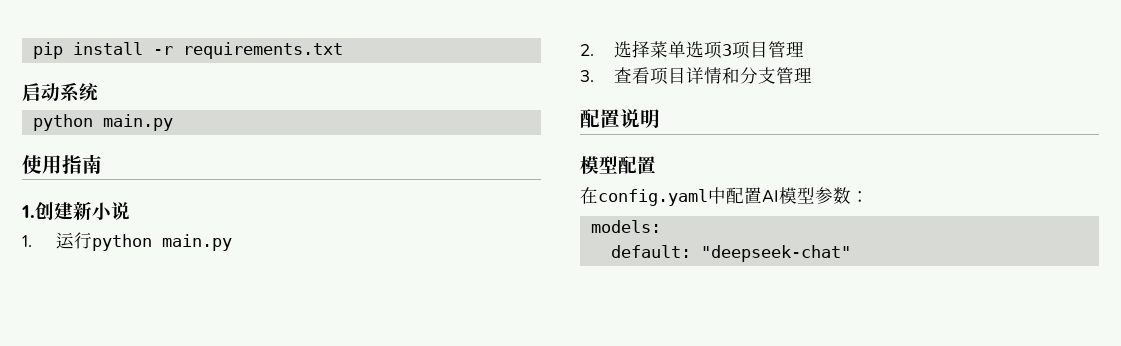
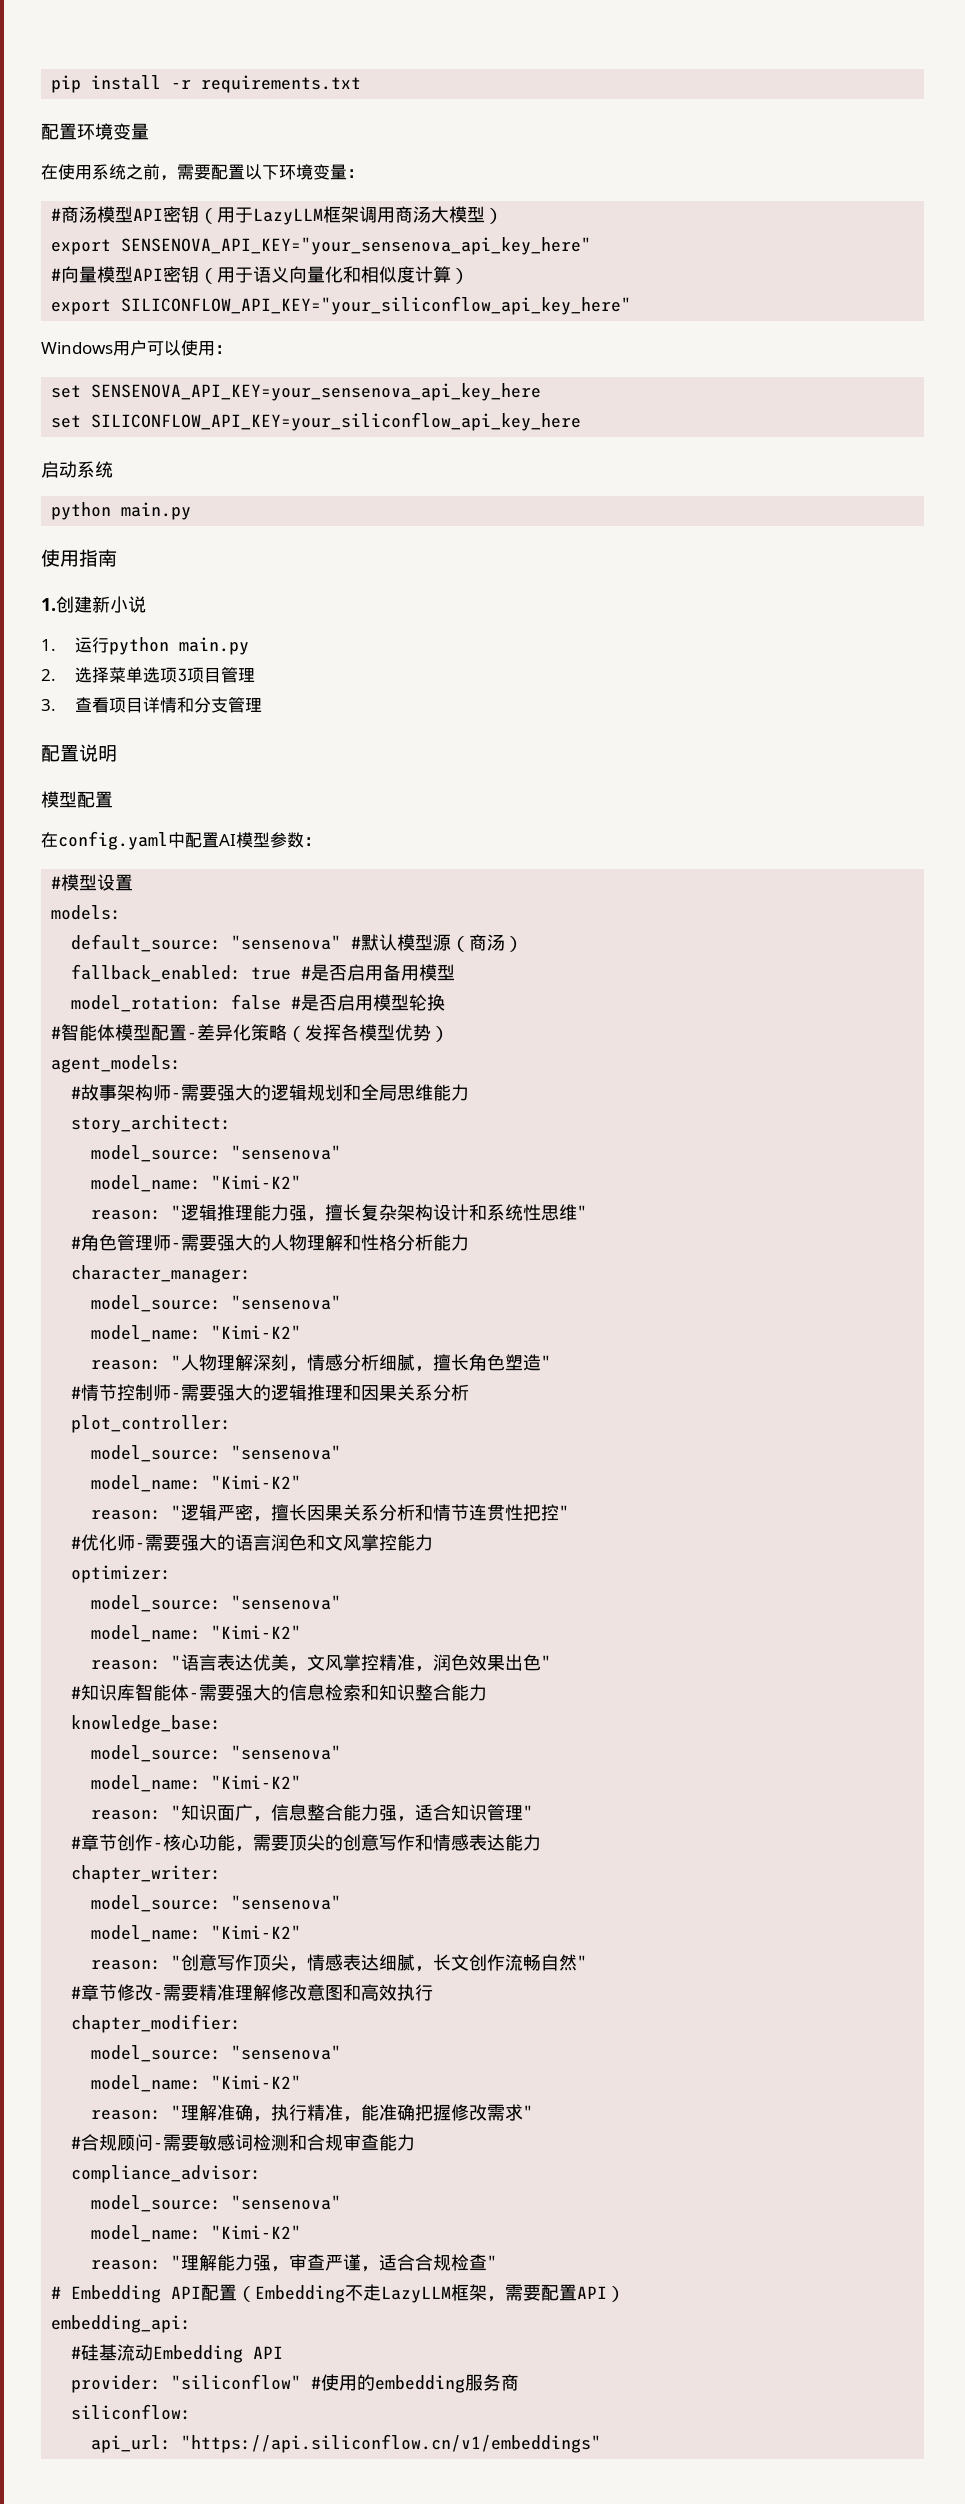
(343, 50) none -> [41,123,149,140] [41,164,364,181] [51,206,504,225] [51,237,592,255] [51,266,470,284] [51,296,632,315] [41,340,232,356] [51,383,542,401] [51,412,582,431] // 配置环境变量 // 在使用系统之前，需要配置以下环境变量： // #商汤模型API密钥（用于LazyLLM框架调用商汤大模型） // export SENSENOVA_API_KEY="your_sensenova_api_key_here" // #向量模型API密钥（用于语义向量化和相似度计算） // export SILICONFLOW_API_KEY="your_siliconflow_api_key_here" // Windows用户可以使用： // set SENSENOVA_API_KEY=your_sensenova_api_key_here // set SILICONFLOW_API_KEY=your_siliconflow_api_key_here
[590,220,661,233] [610,245,851,262] models: // default: "deepseek-chat" -> [51,874,134,891] [51,905,122,920] [71,934,524,952] [71,964,456,982] [71,994,446,1012] [51,1024,450,1042] [51,1055,182,1073] [71,1084,470,1101] [71,1115,232,1133] [91,1145,342,1162] [91,1175,302,1192] [91,1204,588,1222] [71,1234,470,1251] [71,1265,252,1283] [91,1295,342,1312] [91,1325,302,1342] [91,1354,552,1372] [71,1384,470,1401] [71,1415,232,1433] [91,1445,342,1462] [91,1475,302,1492] [91,1504,570,1522] [71,1534,434,1551] [71,1565,172,1583] [91,1595,342,1612] [91,1625,302,1642] [91,1654,552,1672] [71,1684,488,1701] [71,1715,222,1733] [91,1745,342,1762] [91,1775,302,1792] [91,1804,534,1822] [71,1834,542,1852] [71,1865,222,1883] [91,1895,342,1912] [91,1925,302,1942] [91,1954,588,1972] [71,1984,434,2001] [71,2014,242,2033] [91,2045,342,2062] [91,2075,302,2092] [91,2104,534,2122] [71,2134,416,2151] [71,2165,262,2183] [91,2195,342,2212] [91,2225,302,2242] [91,2254,498,2272] [51,2284,626,2303] [51,2315,192,2333] [71,2344,284,2363] [71,2374,520,2393] [71,2404,192,2420] [91,2434,602,2453] #模型设置 // models: // default_source: "sensenova" #默认模型源（商汤） // fallback_enabled: true #是否启用备用模型 // model_rotation: false #是否启用模型轮换 // #智能体模型配置-差异化策略（发挥各模型优势） // agent_models: // #故事架构师-需要强大的逻辑规划和全局思维能力 // story_architect: // model_source: "sensenova" // model_name: "Kimi-K2" // reason: "逻辑推理能力强，擅长复杂架构设计和系统性思维" // #角色管理师-需要强大的人物理解和性格分析能力 // character_manager: // model_source: "sensenova" // model_name: "Kimi-K2" // reason: "人物理解深刻，情感分析细腻，擅长角色塑造" // #情节控制师-需要强大的逻辑推理和因果关系分析 // plot_controller: // model_source: "sensenova" // model_name: "Kimi-K2" // reason: "逻辑严密，擅长因果关系分析和情节连贯性把控" // #优化师-需要强大的语言润色和文风掌控能力 // optimizer: // model_source: "sensenova" // model_name: "Kimi-K2" // reason: "语言表达优美，文风掌控精准，润色效果出色" // #知识库智能体-需要强大的信息检索和知识整合能力 // knowledge_base: // model_source: "sensenova" // model_name: "Kimi-K2" // reason: "知识面广，信息整合能力强，适合知识管理" // #章节创作-核心功能，需要顶尖的创意写作和情感表达能力 // chapter_writer: // model_source: "sensenova" // model_name: "Kimi-K2" // reason: "创意写作顶尖，情感表达细腻，长文创作流畅自然" // #章节修改-需要精准理解修改意图和高效执行 // chapter_modifier: // model_source: "sensenova" // model_name: "Kimi-K2" // reason: "理解准确，执行精准，能准确把握修改需求" // #合规顾问-需要敏感词检测和合规审查能力 // compliance_advisor: // model_source: "sensenova" // model_name: "Kimi-K2" // reason: "理解能力强，审查严谨，适合合规检查" // # Embedding API配置（Embedding不走LazyLLM框架，需要配置API） // embedding_api: // #硅基流动Embedding API // provider: "siliconflow" #使用的embedding服务商 // siliconflow: // api_url: "https://api.siliconflow.cn/v1/embeddings"

